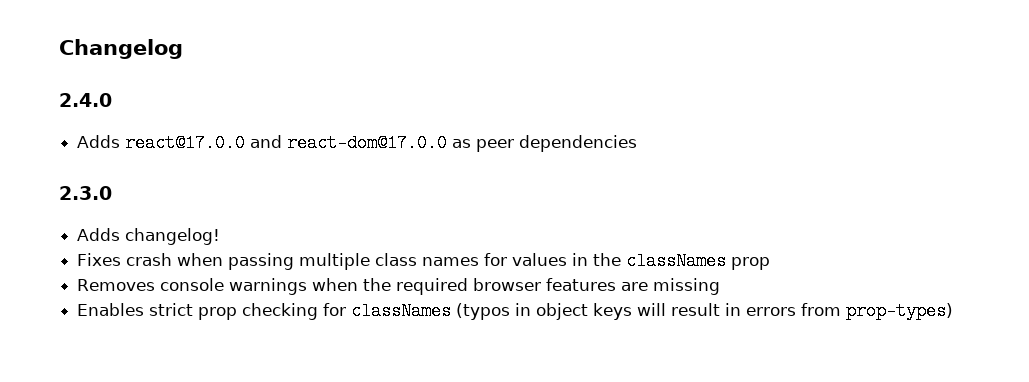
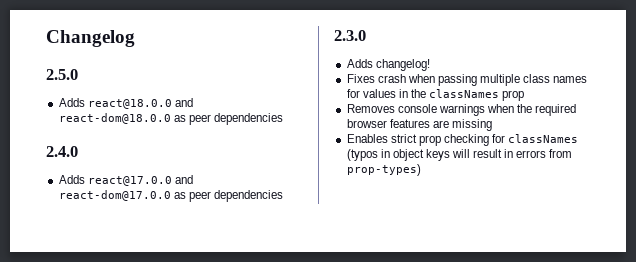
(183, 49) none -> [46,69,78,80] [58,98,193,109] [58,113,283,125] // 2.5.0 // Adds react@18.0.0 and react-dom@18.0.0 as peer dependencies

